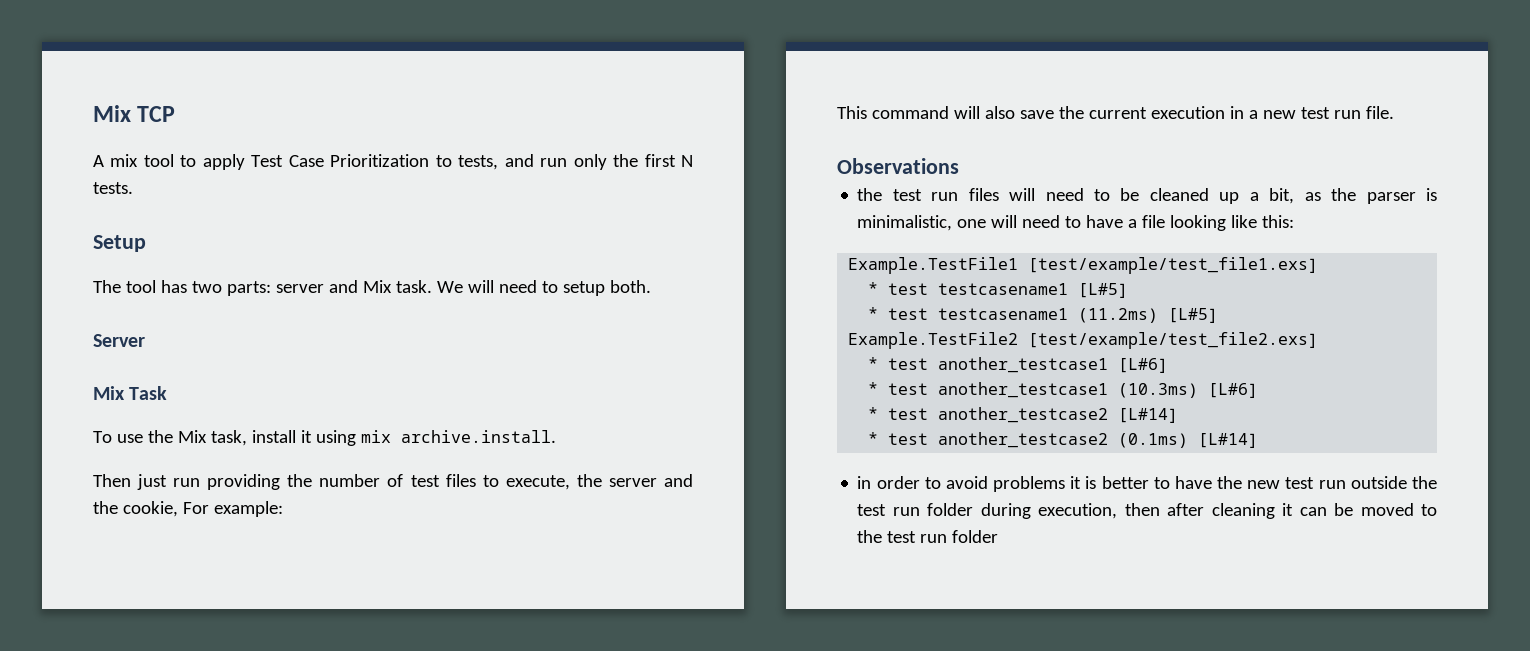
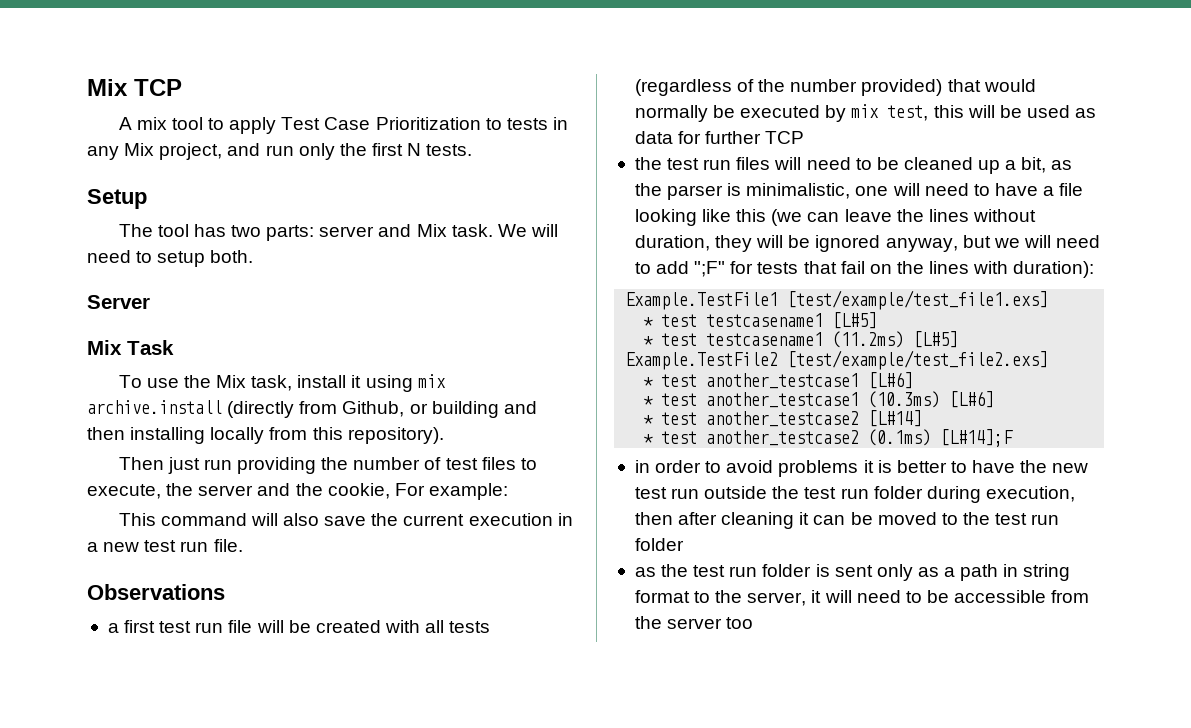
[458,155,499,170] tests, -> [506,117,568,130] [87,143,223,160] tests in any Mix project,
[400,430,556,443] archive.install. -> [87,400,537,418] [87,427,444,444] archive.install (directly from Github, or building and then installing locally from this repository).
(959, 166) none -> [107,620,491,633] [634,79,1036,96] [634,104,1097,122] [634,131,805,144] // a first test run file will be created with all tests (regardless of the number provided) that would normally be executed by mix test, this will be used as data for further TCP
[1262,215,1295,228] this: -> [736,209,1036,226] [634,235,1101,252] [634,261,1095,278] this (we can leave the lines without duration, they will be ignored anyway, but we will need to add ";F" for tests that fail on the lines with duration):
[1198,433,1259,448] [L#14] -> [940,429,1014,447] [L#14];F
(999, 536) none -> [634,564,1071,581] [634,590,1090,606] [634,616,754,629] // as the test run folder is sent only as a path in string format to the server, it will need to be accessible from the server too

